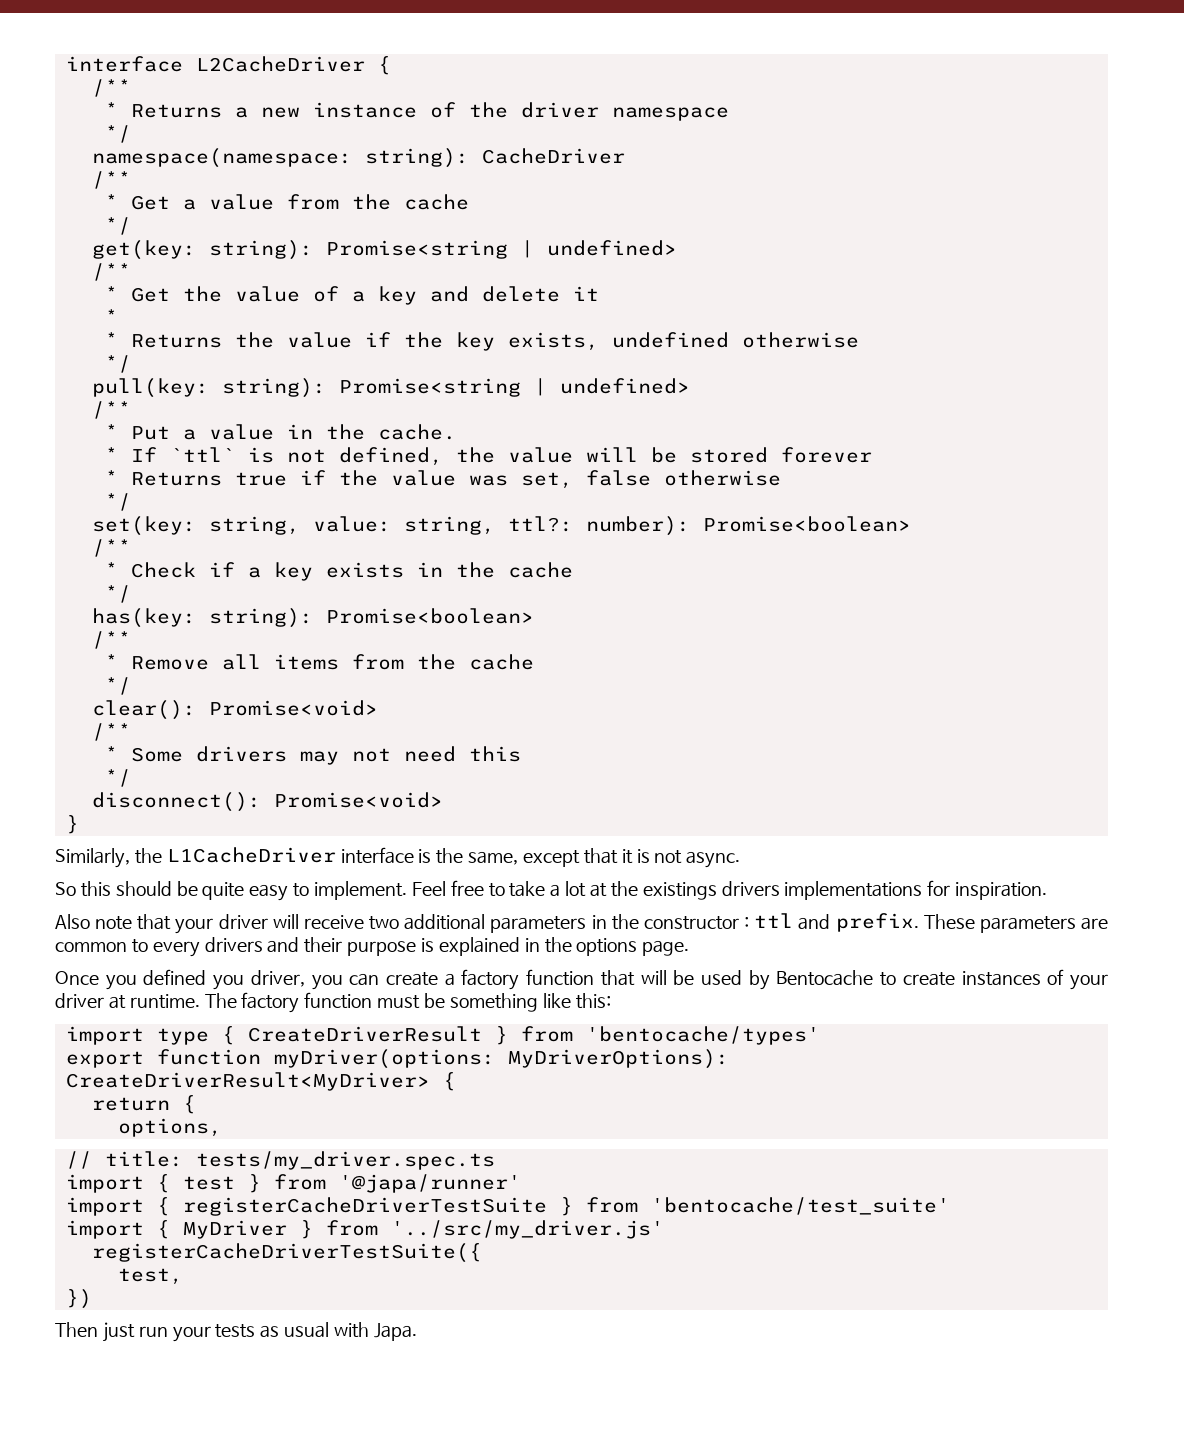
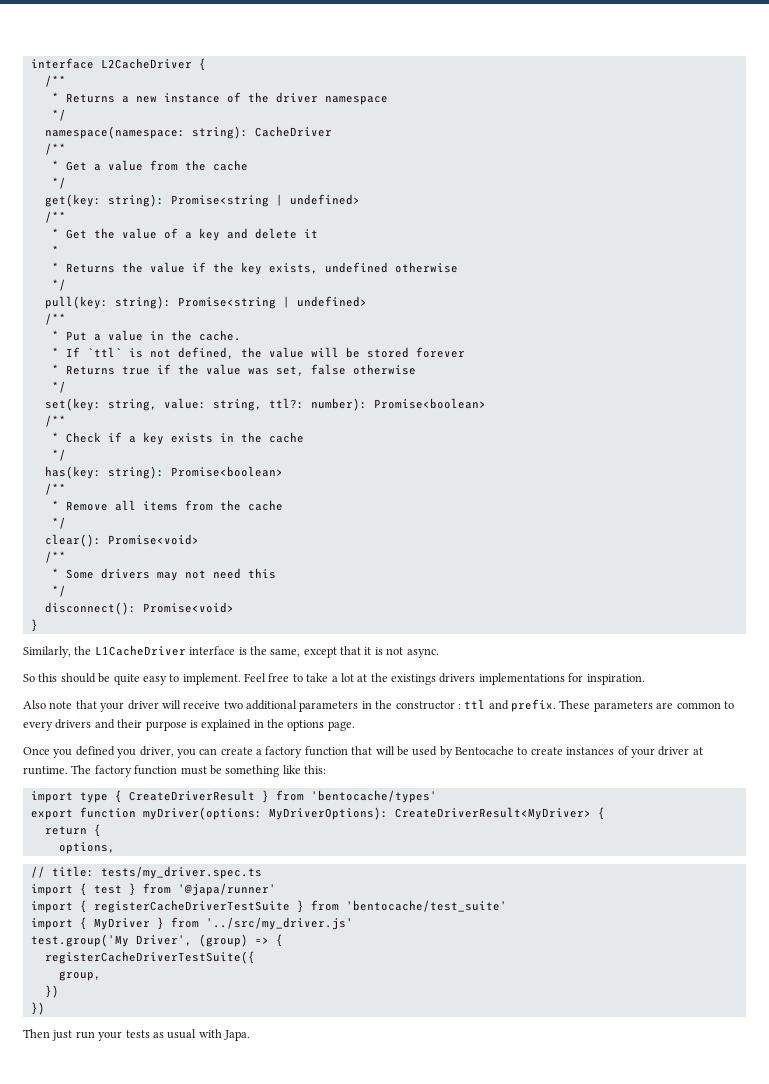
(664, 1229) none -> [30,934,283,947] // test.group('My Driver', (group) => {
[117,1268,183,1285] test, -> [58,971,101,981] [44,985,59,998] group, // })

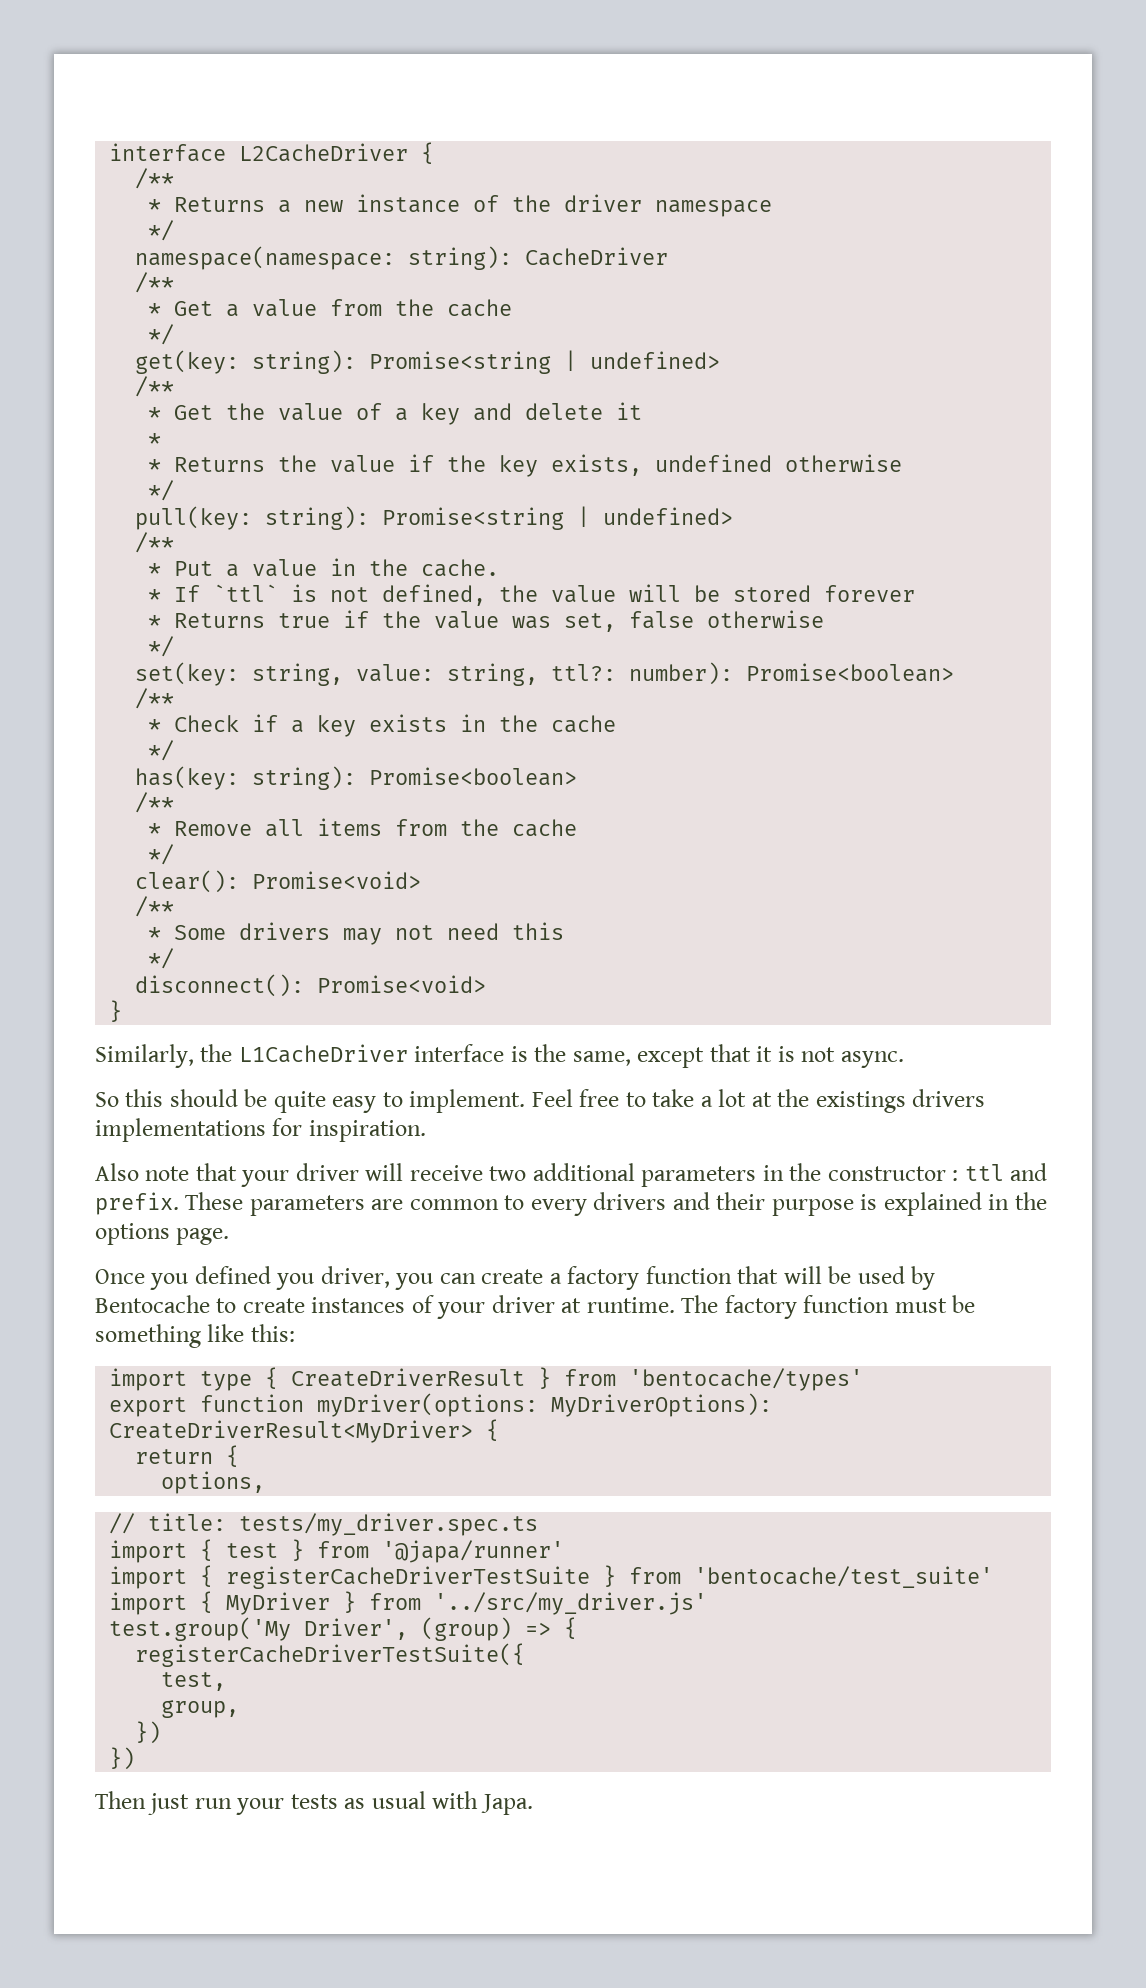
(255, 957) none -> [161,1672,227,1691] // test,

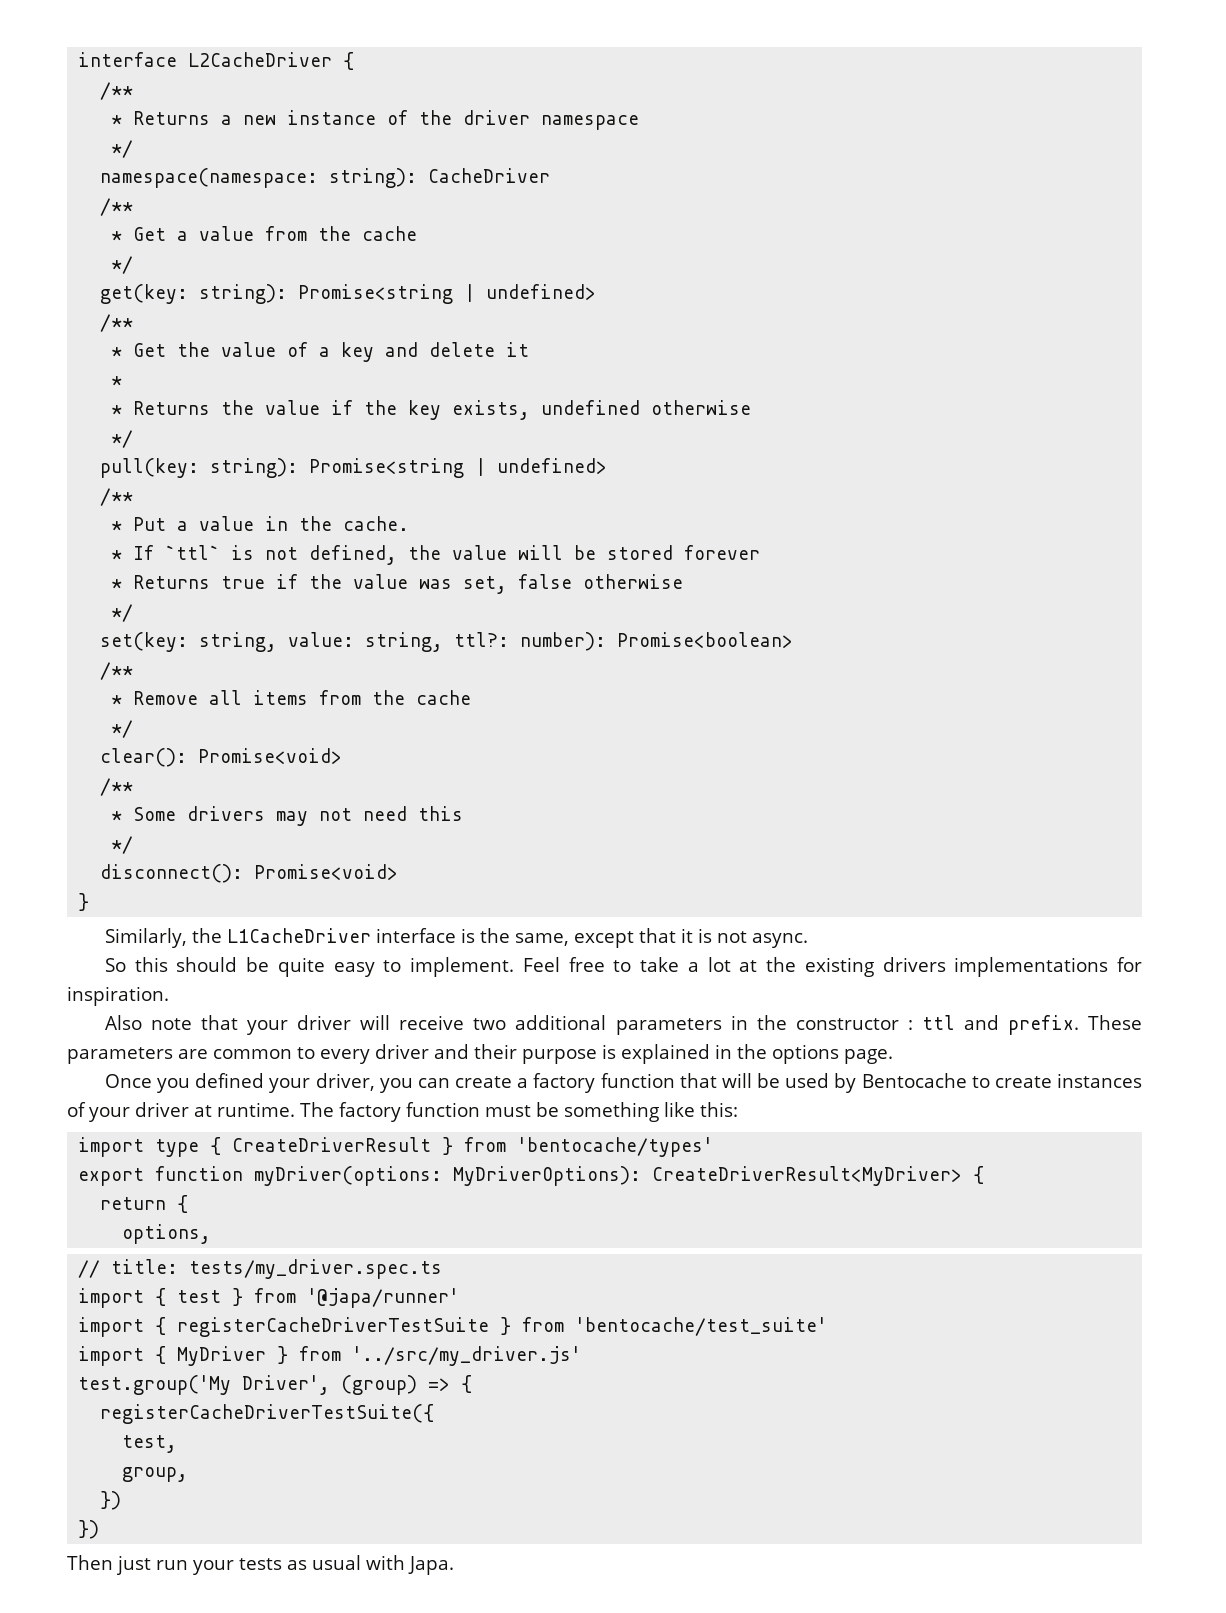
[148,714,617,737] [148,740,175,761] [135,766,578,790] [135,792,175,813] // * Check if a key exists in the cache // */ // has(key: string): Promise<boolean> // /** -> (134, 671) none
[815,1091,906,1113] existings -> [804,957,874,977] existing
[593,1192,667,1210] drivers -> [375,1044,429,1059] driver
[276,1273,315,1290] you -> [269,1078,311,1093] your

